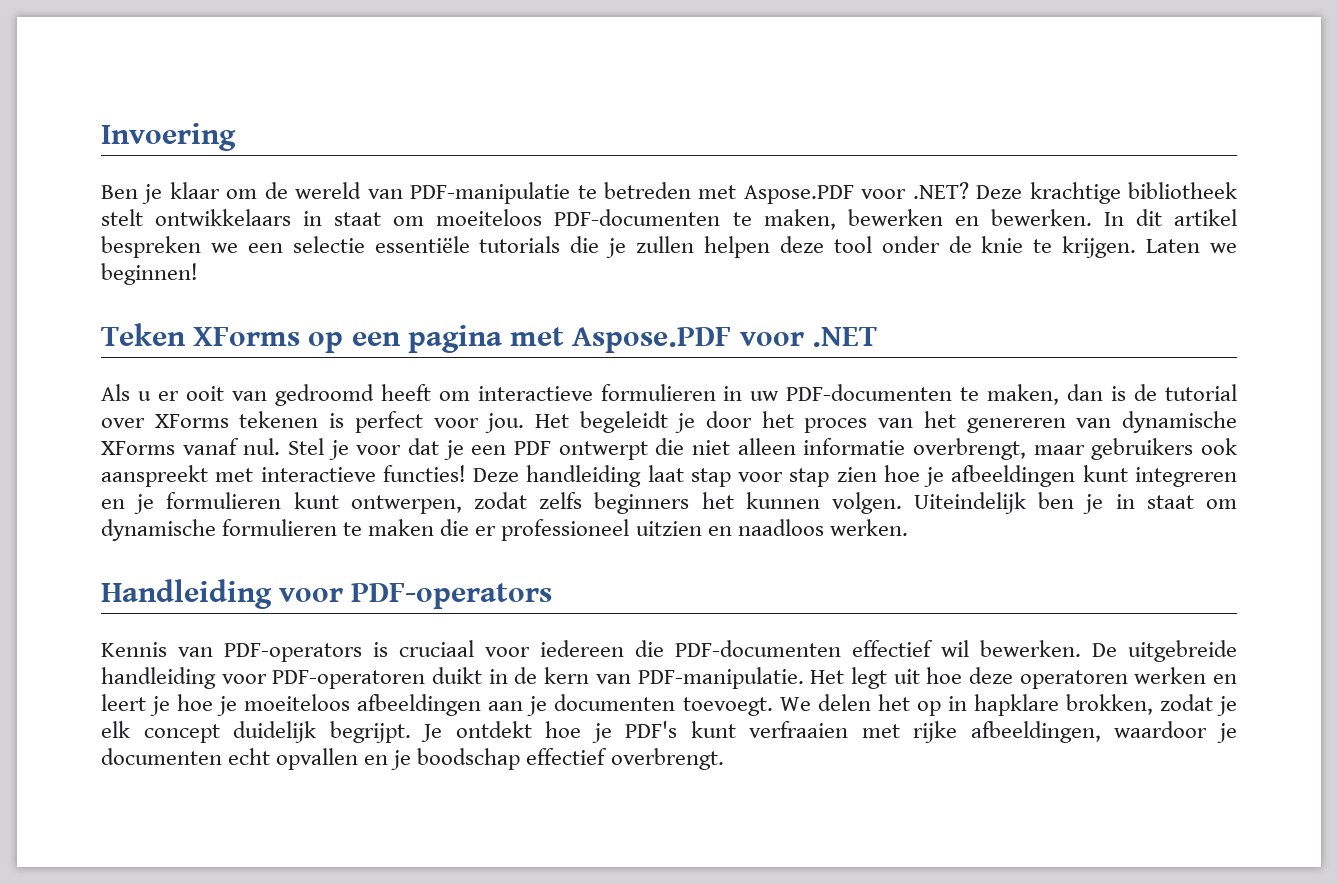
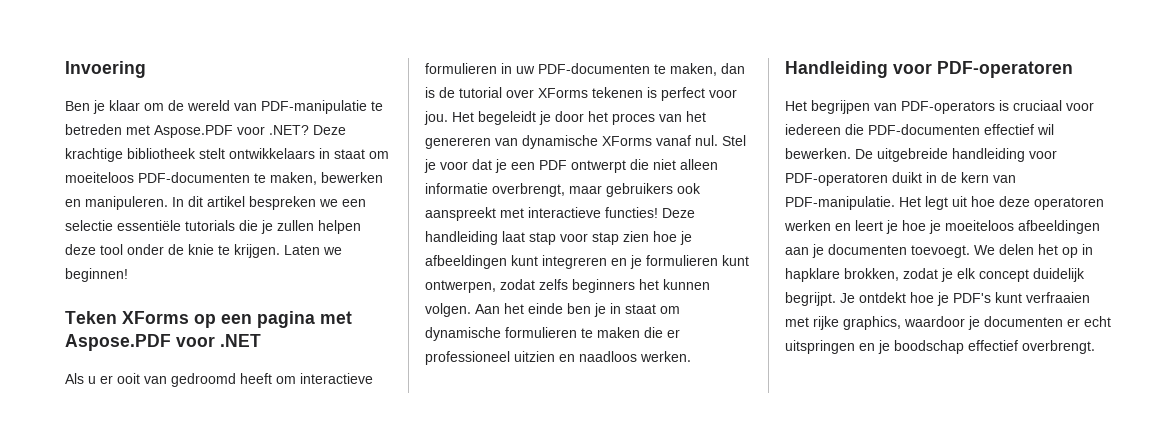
[990,209,1092,226] bewerken. -> [85,196,168,210] manipuleren.
[914,492,1027,514] Uiteindelijk -> [475,303,563,314] Aan het einde
[351,583,553,609] [101,642,167,657] PDF-operators // Kennis -> [937,61,1073,78] [785,100,870,114] PDF-operatoren // Het begrijpen
[970,721,1101,743] afbeeldingen, -> [843,316,901,330] graphics,
[228,748,359,770] echt opvallen -> [1067,316,1111,327] [785,340,855,354] er echt uitspringen

